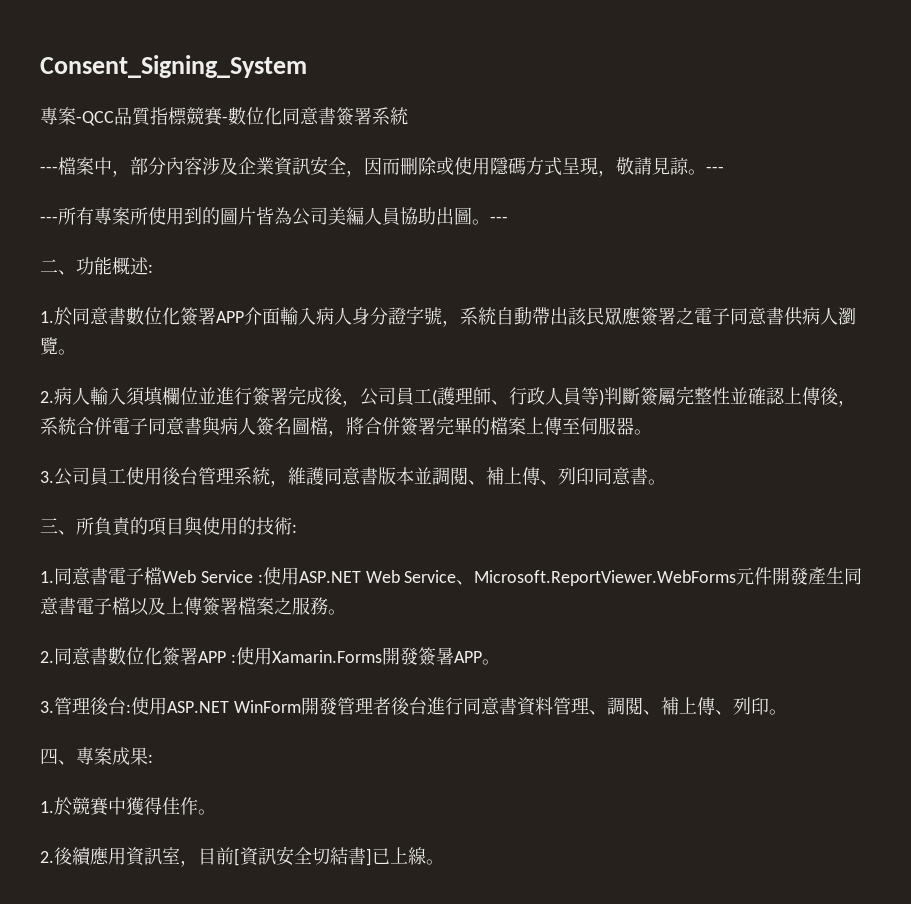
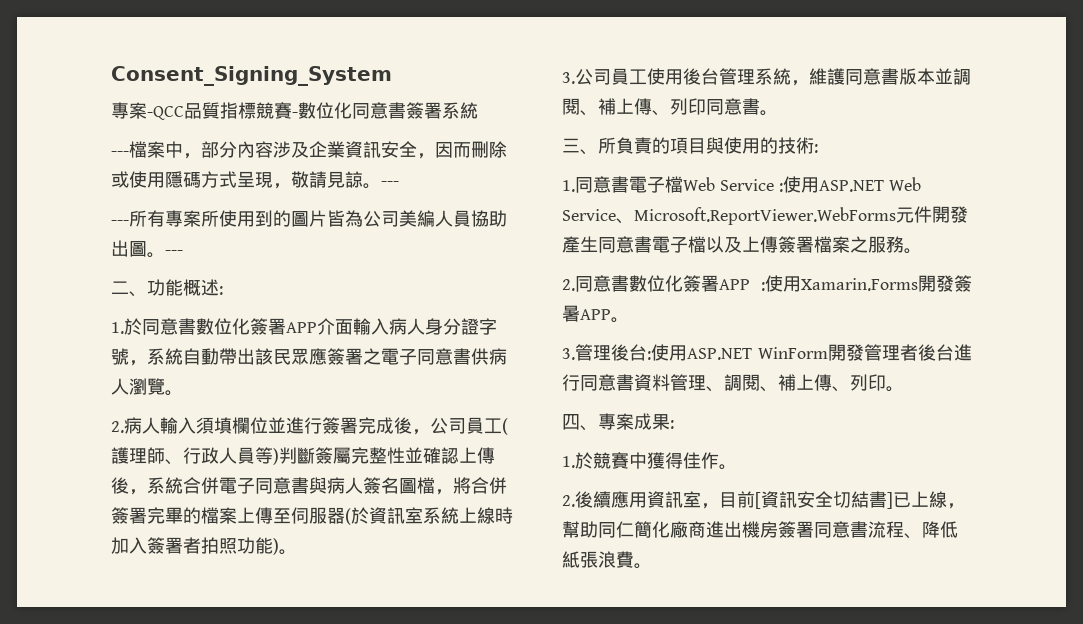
(634, 426) none -> [345,507,513,525] [111,537,279,555] (於資訊室系統上線時加入簽署者拍照功能)
(426, 856) none -> [947,503,965,509] [562,521,958,539] [562,551,634,568] ，幫助同仁簡化廠商進出機房簽署同意書流程、降低紙張浪費

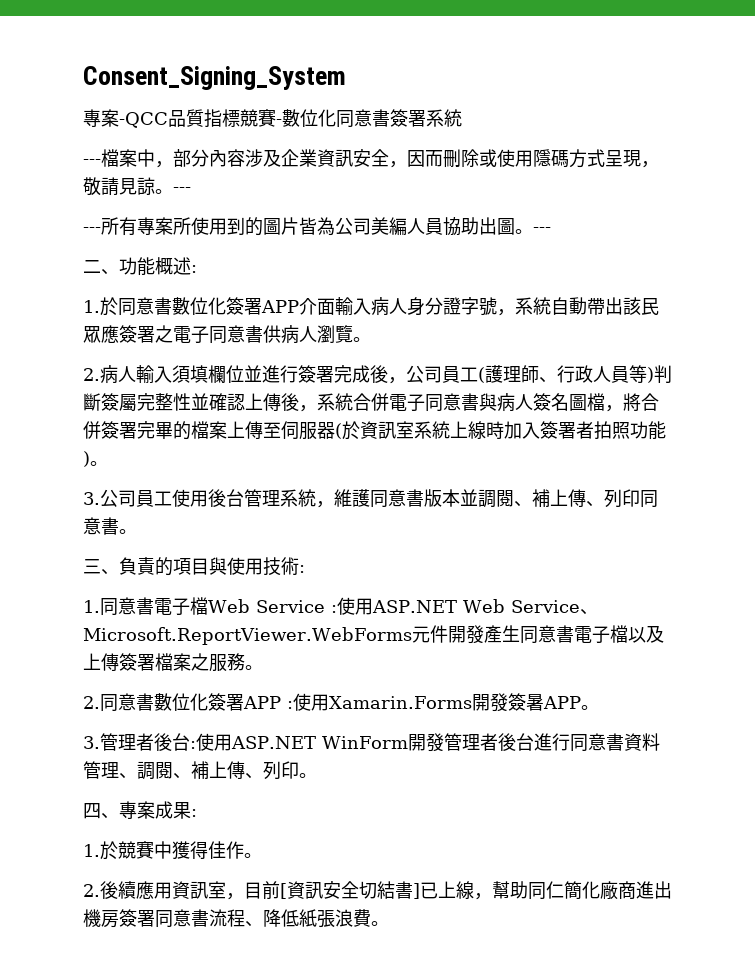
[598,137,616,154] 所 -> (119, 572) none
[760,137,778,154] 的 -> (263, 566) none
(611, 353) none -> [136,733,154,751] 者

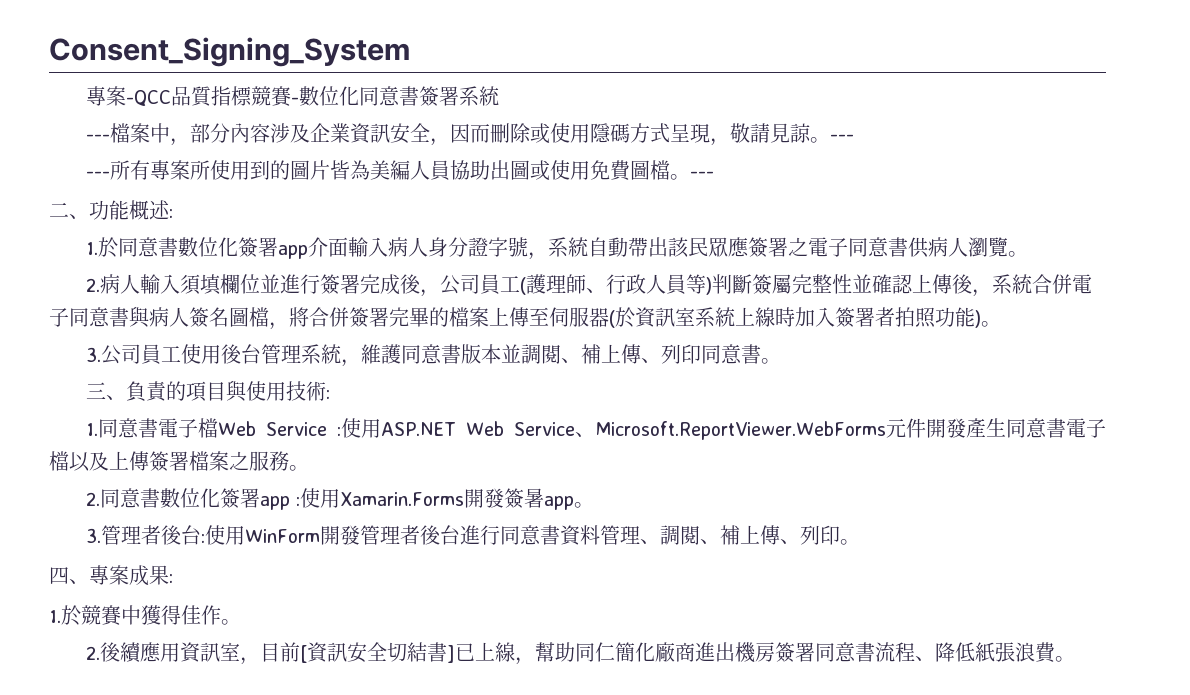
[335,217,371,235] 公司 -> (371, 170) none
(515, 226) none -> [530,160,671,181] 或使用免費圖檔
[261,300,299,313] APP -> [278,245,309,259] app
[243,696,281,709] APP -> [260,496,291,510] app
[542,696,581,709] APP -> [544,496,575,510] app
[231,736,316,749] ASP.NET -> (246, 535) none

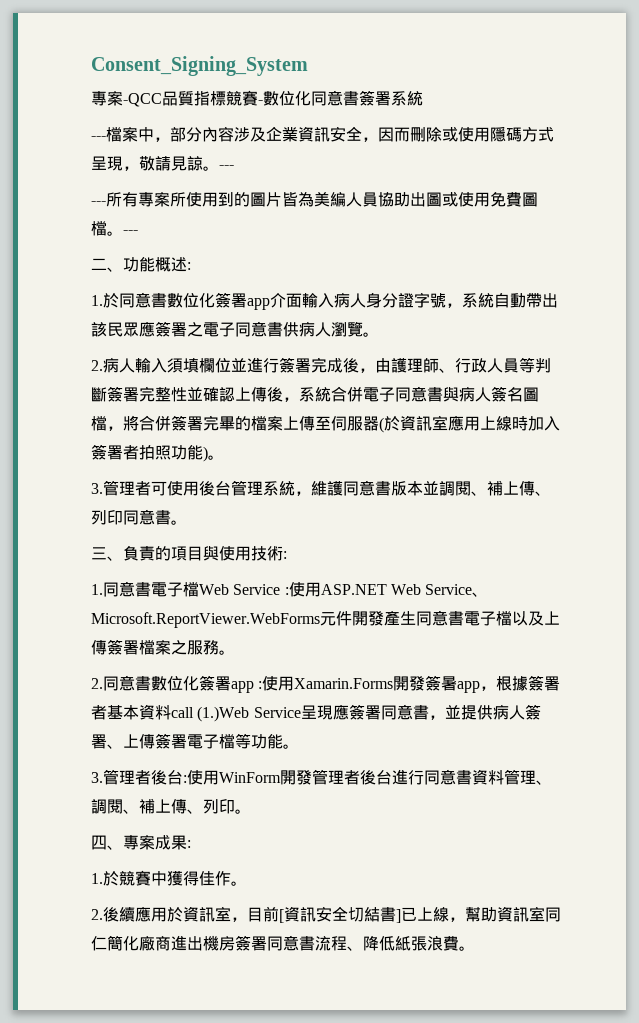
[440,274,527,295] 公司員工( -> [375,358,391,373] 由
[706,274,793,295] )判斷簽屬 -> [535,358,551,373] [91,386,139,402] 判斷簽署
[695,307,735,327] 系統 -> [448,415,480,431] 應用
[101,344,182,365] 公司員工 -> [103,480,167,496] 管理者可
(575, 503) none -> [480,675,561,691] [91,704,541,722] [91,733,283,749] ，根據簽署者基本資料call (1.)Web Service呈現應簽署同意書，並提供病人簽署、上傳簽署電子檔等功能
(181, 652) none -> [167,907,183,922] 於
(576, 652) none -> [497,906,545,922] 資訊室

